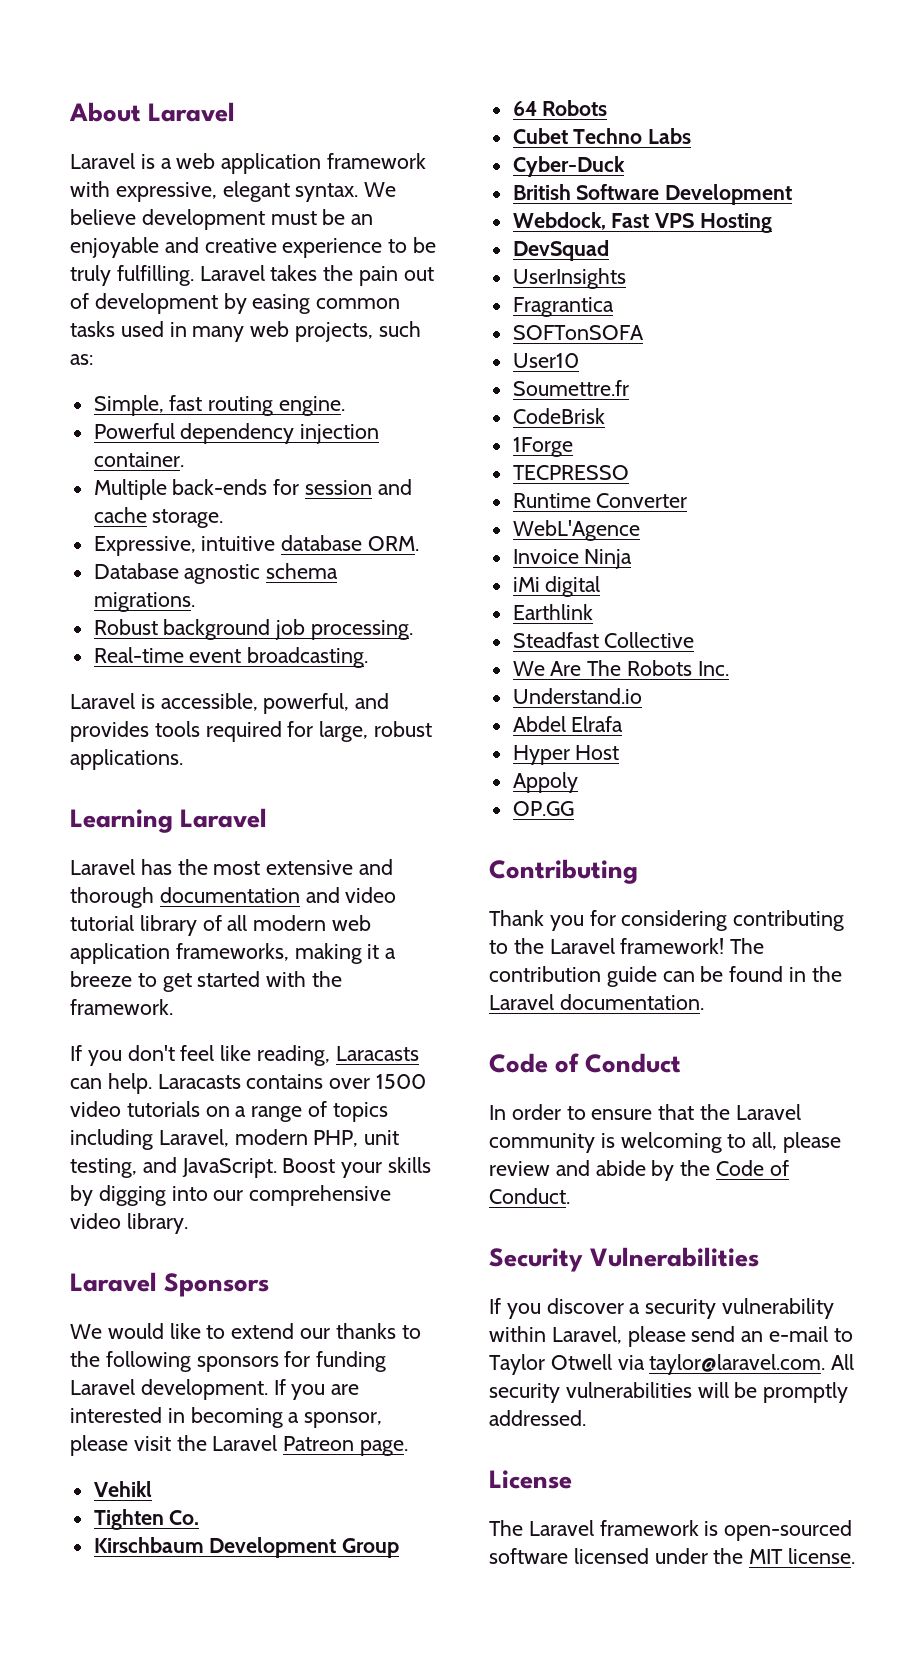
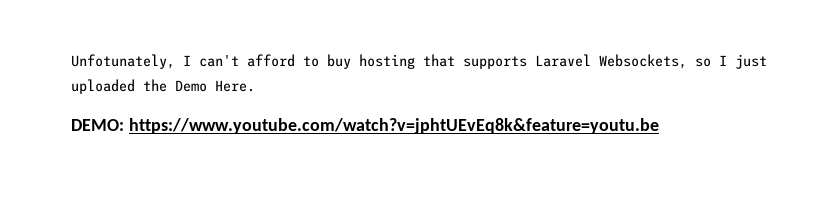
[69,102,236,122] [70,153,427,174] [70,181,397,202] [70,209,374,230] [70,237,437,258] [70,265,434,286] [70,293,401,314] [70,321,421,342] [70,354,93,365] [93,395,346,416] [93,423,380,444] [93,452,184,467] [93,479,412,500] [93,507,224,528] [93,535,420,556] [93,563,339,584] [93,592,195,612] [93,619,414,640] [93,647,369,668] [70,693,390,714] [70,721,433,742] [70,749,183,770] [70,808,268,833] [70,859,394,875] [70,887,397,908] [70,915,372,936] [70,943,397,964] [70,971,343,992] [70,999,173,1015] [70,1045,419,1066] [70,1073,427,1094] [70,1101,388,1122] [70,1129,400,1150] [70,1157,432,1178] [70,1185,392,1206] [70,1213,188,1234] [70,1272,270,1297] [70,1323,421,1339] [70,1351,387,1372] [70,1379,360,1400] [70,1407,383,1428] [70,1435,409,1456] [93,1481,152,1497] [93,1509,200,1530] [93,1537,400,1558] [512,100,608,116] [512,128,692,144] [512,156,625,177] [512,184,793,205] [512,212,773,233] [512,240,609,261] [512,268,626,289] [512,297,614,317] [512,325,644,340] [512,353,579,368] [512,380,629,396] [512,408,605,424] [512,437,573,457] [512,465,629,480] [512,493,688,508] [512,520,640,541] [512,549,633,569] [512,576,601,597] [512,604,593,620] [512,632,695,648] [512,660,729,676] [512,688,642,704] [512,716,624,732] [512,745,620,765] [512,772,578,793] [512,801,574,816] [489,859,638,884] [489,910,845,931] [489,938,765,954] [489,966,842,987] [489,994,704,1010] [489,1053,682,1073] [489,1104,801,1120] [489,1132,842,1153] [489,1160,789,1181] [489,1188,570,1204] [489,1247,760,1272] [489,1298,835,1319] [489,1326,853,1347] [489,1354,855,1375] [489,1382,849,1403] [489,1410,586,1426] [489,1470,572,1489] [489,1520,853,1541] [489,1548,856,1564] About Laravel // Laravel is a web application framework with expressive, elegant syntax. We believe development must be an enjoyable and creative experience to be truly fulfilling. Laravel takes the pain out of development by easing common tasks used in many web projects, such as: // Simple, fast routing engine. // Powerful dependency injection container. // Multiple back-ends for session and cache storage. // Expressive, intuitive database ORM. // Database agnostic schema migrations. // Robust background job processing. // Real-time event broadcasting. // Laravel is accessible, powerful, and provides tools required for large, robust applications. // Learning Laravel // Laravel has the most extensive and thorough documentation and video tutorial library of all modern web application frameworks, making it a breeze to get started with the framework. // If you don't feel like reading, Laracasts can help. Laracasts contains over 1500 video tutorials on a range of topics including Laravel, modern PHP, unit testing, and JavaScript. Boost your skills by digging into our comprehensive video library. // Laravel Sponsors // We would like to extend our thanks to the following sponsors for funding Laravel development. If you are interested in becoming a sponsor, please visit the Laravel Patreon page. // Vehikl // Tighten Co. // Kirschbaum Development Group // 64 Robots // Cubet Techno Labs // Cyber-Duck // British Software Development // Webdock, Fast VPS Hosting // DevSquad // UserInsights // Fragrantica // SOFTonSOFA // User10 // Soumettre.fr // CodeBrisk // 1Forge // TECPRESSO // Runtime Converter // WebL'Agence // Invoice Ninja // iMi digital // Earthlink // Steadfast Collective // We Are The Robots Inc. // Understand.io // Abdel Elrafa // Hyper Host // Appoly // OP.GG // Contributing // Thank you for considering contributing to the Laravel framework! The contribution guide can be found in the Laravel documentation. // Code of Conduct // In order to ensure that the Laravel community is welcoming to all, please review and abide by the Code of Conduct. // Security Vulnerabilities // If you discover a security vulnerability within Laravel, please send an e-mail to Taylor Otwell via taylor@laravel.com. All security vulnerabilities will be promptly addressed. // License // The Laravel framework is open-sourced software licensed under the MIT license. -> [71,54,767,69] [71,79,255,94] [71,118,659,134] Unfotunately, I can't afford to buy hosting that supports Laravel Websockets, so I just uploaded the Demo Here. // DEMO: https://www.youtube.com/watch?v=jphtUEvEq8k&feature=youtu.be

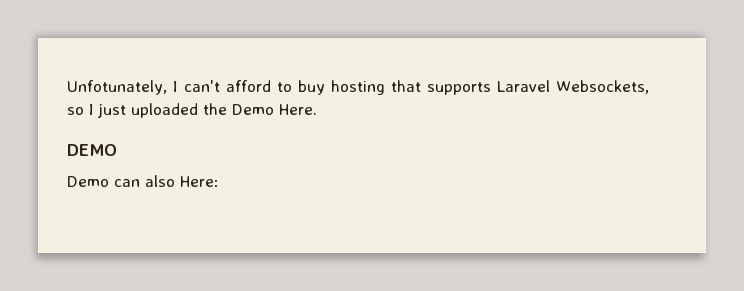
[71,118,659,134] DEMO: https://www.youtube.com/watch?v=jphtUEvEq8k&feature=youtu.be -> [67,144,117,156] [67,175,219,187] DEMO // Demo can also Here:

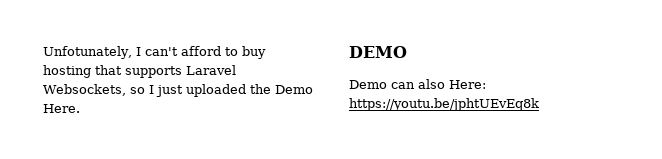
(219, 181) none -> [349,98,539,111] https://youtu.be/jphtUEvEq8k

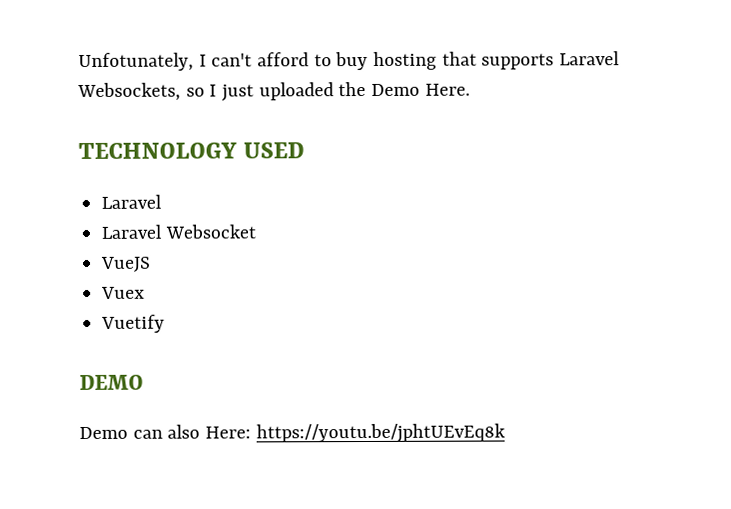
(80, 108) none -> [78,142,306,160] [101,194,163,209] [101,224,256,239] [101,256,152,272] [101,286,146,299] [101,314,166,333] // TECHNOLOGY USED // Laravel // Laravel Websocket // VueJS // Vuex // Vuetify

